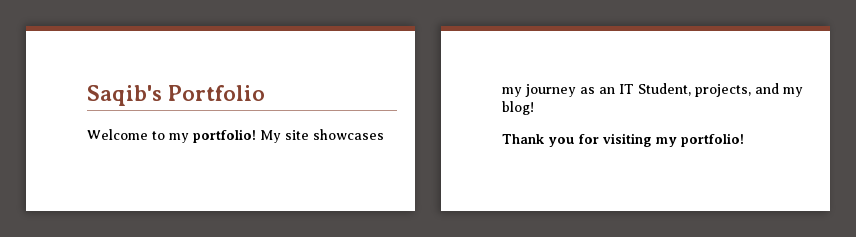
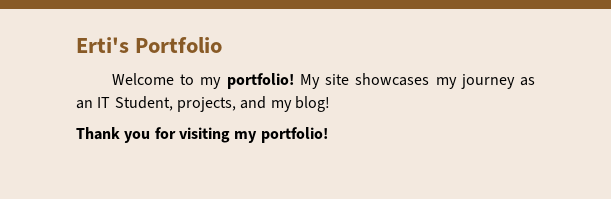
[87,85,162,106] Saqib's -> [76,37,129,53] Erti's

